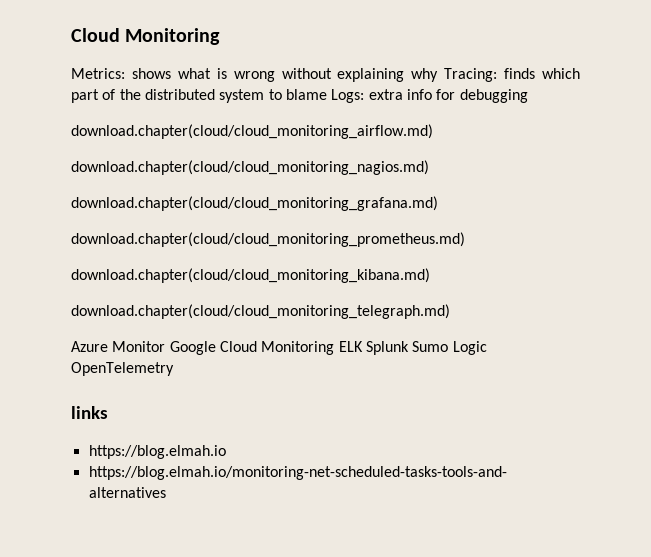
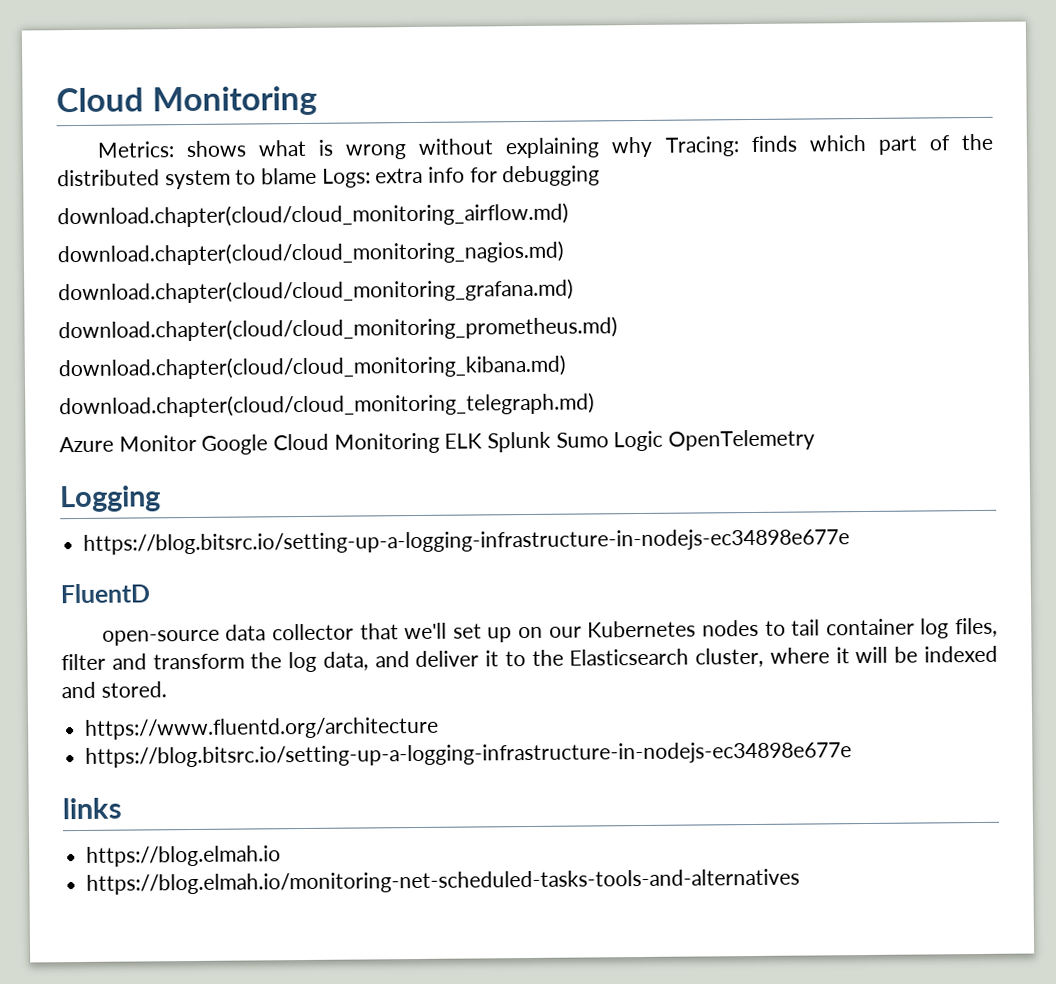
(174, 369) none -> [59,485,161,513] [83,528,851,555] [60,583,150,604] [101,617,999,646] [61,645,998,673] [61,681,167,699] [85,716,440,740] [85,741,853,768] // Logging // https://blog.bitsrc.io/setting-up-a-logging-infrastructure-in-nodejs-ec34898e677e // FluentD // open-source data collector that we'll set up on our Kubernetes nodes to tail container log files, filter and transform the log data, and deliver it to the Elasticsearch cluster, where it will be indexed and stored. // https://www.fluentd.org/architecture // https://blog.bitsrc.io/setting-up-a-logging-infrastructure-in-nodejs-ec34898e677e

